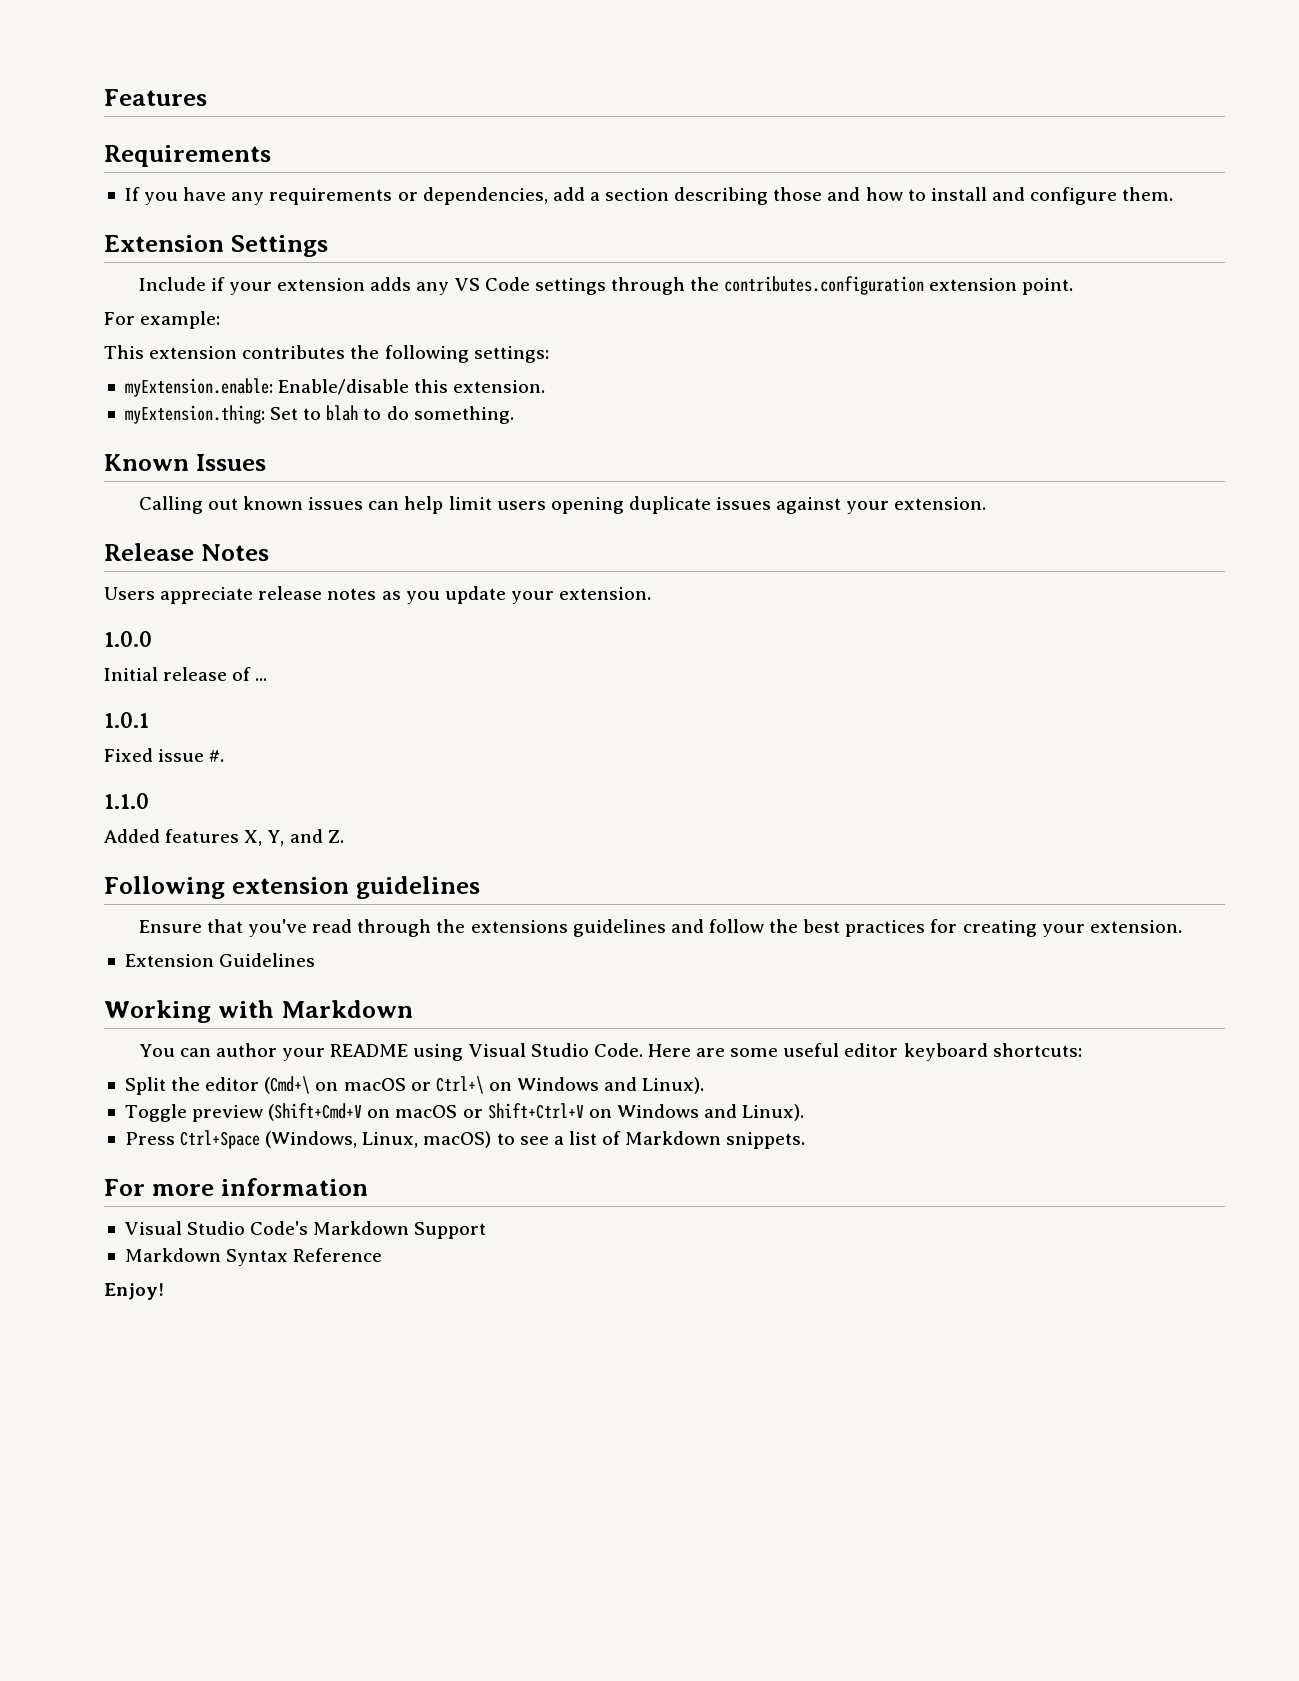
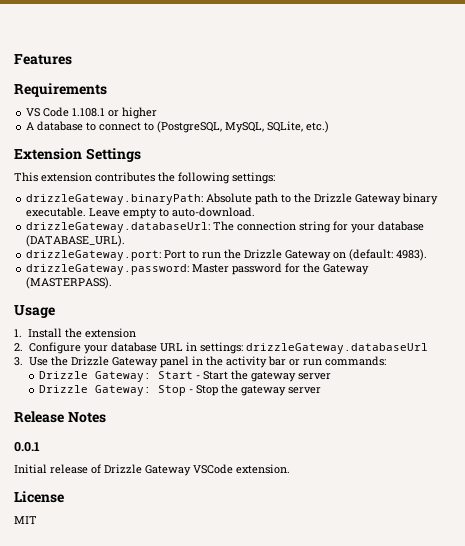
[124,187,1174,205] [104,235,328,257] [138,276,1074,295] [104,311,221,329] If you have any requirements or dependencies, add a section describing those and how to install and configure them. // Extension Settings // Include if your extension adds any VS Code settings through the contributes.configuration extension point. // For example: -> [26,107,158,119] [26,121,330,133] [14,148,141,162] VS Code 1.108.1 or higher // A database to connect to (PostgreSQL, MySQL, SQLite, etc.) // Extension Settings
[124,378,546,397] [124,405,514,424] [104,454,266,471] [138,496,987,514] [104,543,269,561] [104,586,652,604] [104,631,152,647] [104,667,268,681] [104,712,149,728] [104,748,225,762] [104,793,149,809] [104,829,344,846] [104,876,480,899] [138,919,1182,937] [124,953,316,967] [104,1000,413,1023] [138,1043,1082,1061] [124,1076,705,1095] [124,1103,805,1122] [124,1130,806,1149] [104,1178,368,1196] [124,1221,487,1239] [124,1248,383,1266] [104,1283,164,1300] myExtension.enable: Enable/disable this extension. // myExtension.thing: Set to blah to do something. // Known Issues // Calling out known issues can help limit users opening duplicate issues against your extension. // Release Notes // Users appreciate release notes as you update your extension. // 1.0.0 // Initial release of ... // 1.0.1 // Fixed issue #. // 1.1.0 // Added features X, Y, and Z. // Following extension guidelines // Ensure that you've read through the extensions guidelines and follow the best practices for creating your extension. // Extension Guidelines // Working with Markdown // You can author your README using Visual Studio Code. Here are some useful editor keyboard shortcuts: // Split the editor (Cmd+\ on macOS or Ctrl+\ on Windows and Linux). // Toggle preview (Shift+Cmd+V on macOS or Shift+Ctrl+V on Windows and Linux). // Press Ctrl+Space (Windows, Linux, macOS) to see a list of Markdown snippets. // For more information // Visual Studio Code's Markdown Support // Markdown Syntax Reference // Enjoy! -> [26,193,439,205] [26,207,256,219] [26,221,425,233] [26,235,126,247] [26,249,428,261] [26,263,370,275] [26,277,113,289] [14,305,55,318] [14,328,136,338] [14,342,428,354] [14,356,386,368] [38,370,331,382] [38,384,321,396] [14,411,106,423] [14,442,40,452] [14,464,290,476] [14,491,64,503] [14,516,37,524] drizzleGateway.binaryPath: Absolute path to the Drizzle Gateway binary executable. Leave empty to auto-download. // drizzleGateway.databaseUrl: The connection string for your database (DATABASE_URL). // drizzleGateway.port: Port to run the Drizzle Gateway on (default: 4983). // drizzleGateway.password: Master password for the Gateway (MASTERPASS). // Usage // 1. Install the extension // 2. Configure your database URL in settings: drizzleGateway.databaseUrl // 3. Use the Drizzle Gateway panel in the activity bar or run commands: // Drizzle Gateway: Start - Start the gateway server // Drizzle Gateway: Stop - Stop the gateway server // Release Notes // 0.0.1 // Initial release of Drizzle Gateway VSCode extension. // License // MIT

